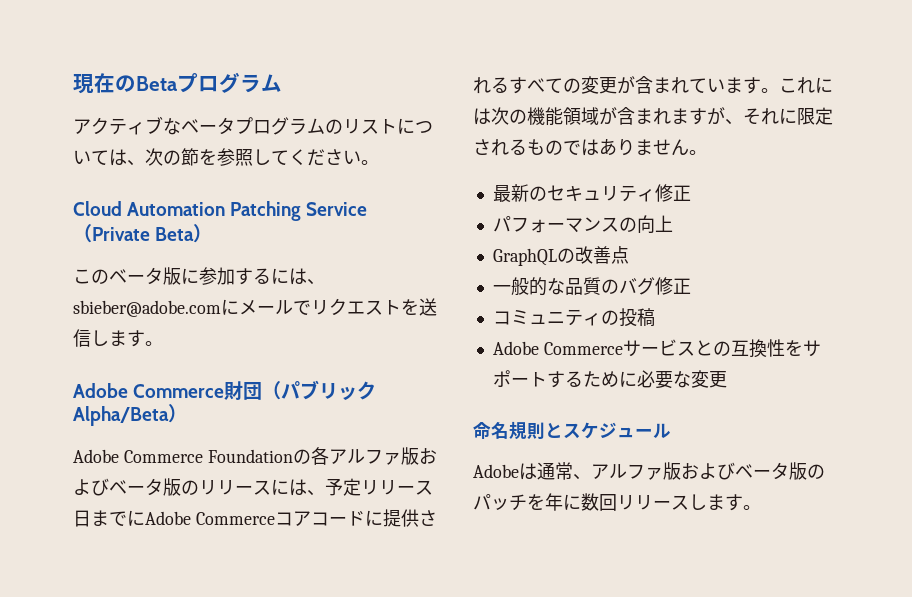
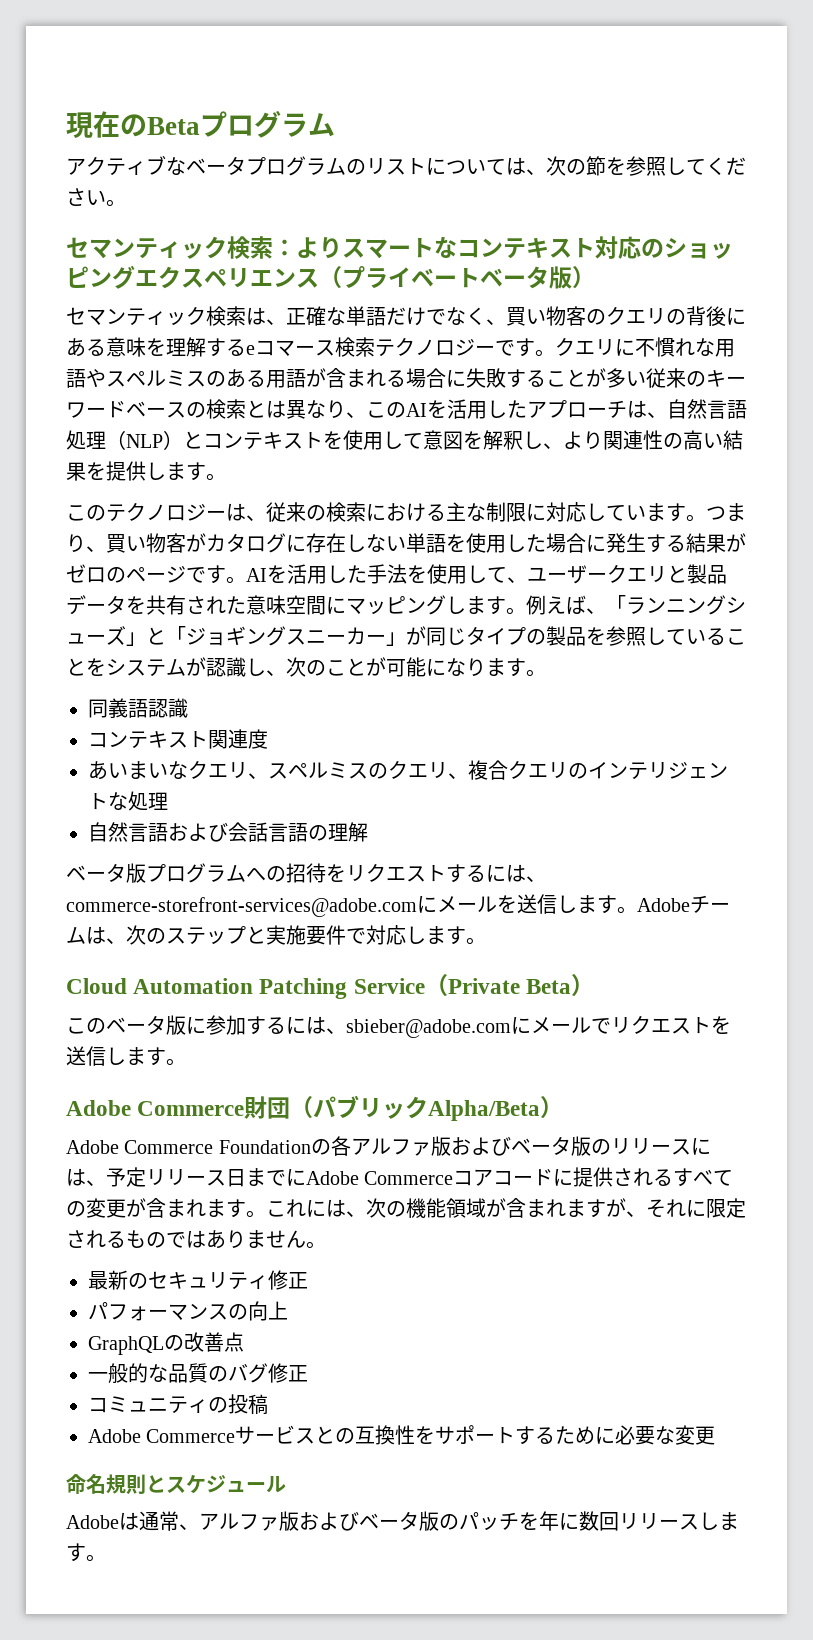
(379, 162) none -> [66,236,733,259] [66,265,595,289] [66,306,746,326] [66,337,735,357] [66,368,746,388] [66,399,747,419] [66,430,743,450] [66,461,226,481] [66,502,746,522] [66,533,746,553] [66,564,727,584] [66,595,746,615] [66,626,746,646] [66,657,546,677] [88,698,188,718] [88,729,268,749] [88,760,728,780] [88,791,168,811] [88,822,368,842] [66,863,546,883] [66,894,730,917] [66,925,486,945] // セマンティック検索：よりスマートなコンテキスト対応のショッピングエクスペリエンス（プライベートベータ版） // セマンティック検索は、正確な単語だけでなく、買い物客のクエリの背後にある意味を理解するeコマース検索テクノロジーです。クエリに不慣れな用語やスペルミスのある用語が含まれる場合に失敗することが多い従来のキーワードベースの検索とは異なり、このAIを活用したアプローチは、自然言語処理（NLP）とコンテキストを使用して意図を解釈し、より関連性の高い結果を提供します。 // このテクノロジーは、従来の検索における主な制限に対応しています。つまり、買い物客がカタログに存在しない単語を使用した場合に発生する結果がゼロのページです。AIを活用した手法を使用して、ユーザークエリと製品データを共有された意味空間にマッピングします。例えば、「ランニングシューズ」と「ジョギングスニーカー」が同じタイプの製品を参照していることをシステムが認識し、次のことが可能になります。 // 同義語認識 // コンテキスト関連度 // あいまいなクエリ、スペルミスのクエリ、複合クエリのインテリジェントな処理 // 自然言語および会話言語の理解 // ベータ版プログラムへの招待をリクエストするには、commerce-storefront-services@adobe.comにメールを送信します。Adobeチームは、次のステップと実施要件で対応します。
[689,78,725,93] てい -> (206, 1208) none
(491, 116) none -> [346,1211,366,1217] 、

